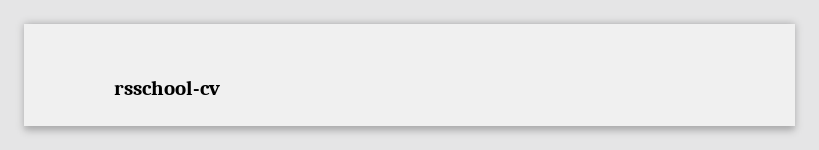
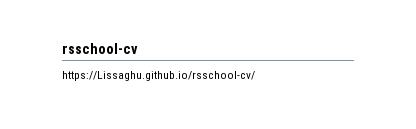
(220, 87) none -> [62,71,255,81] // https://Lissaghu.github.io/rsschool-cv/

